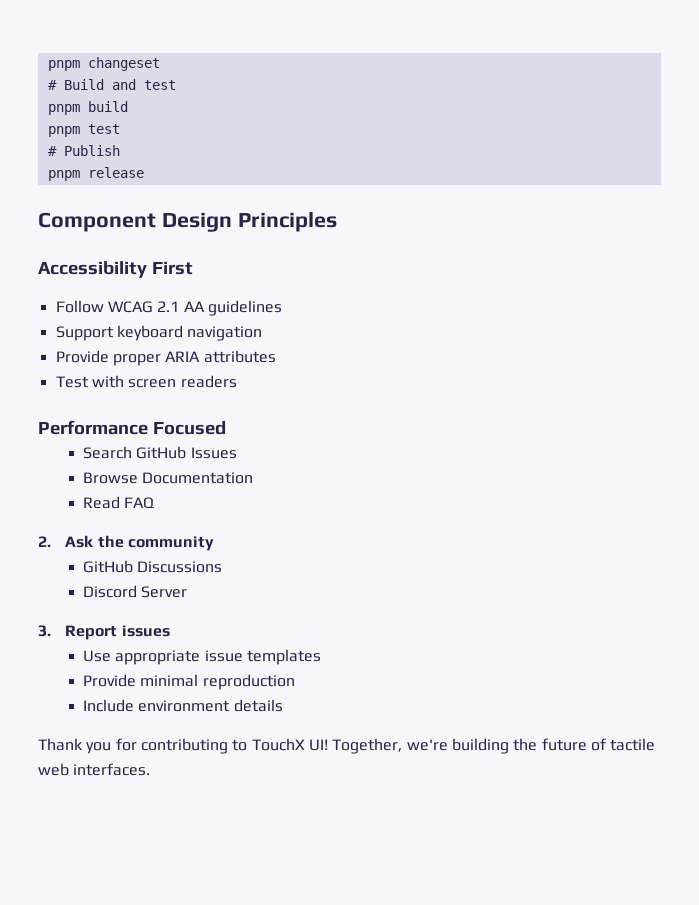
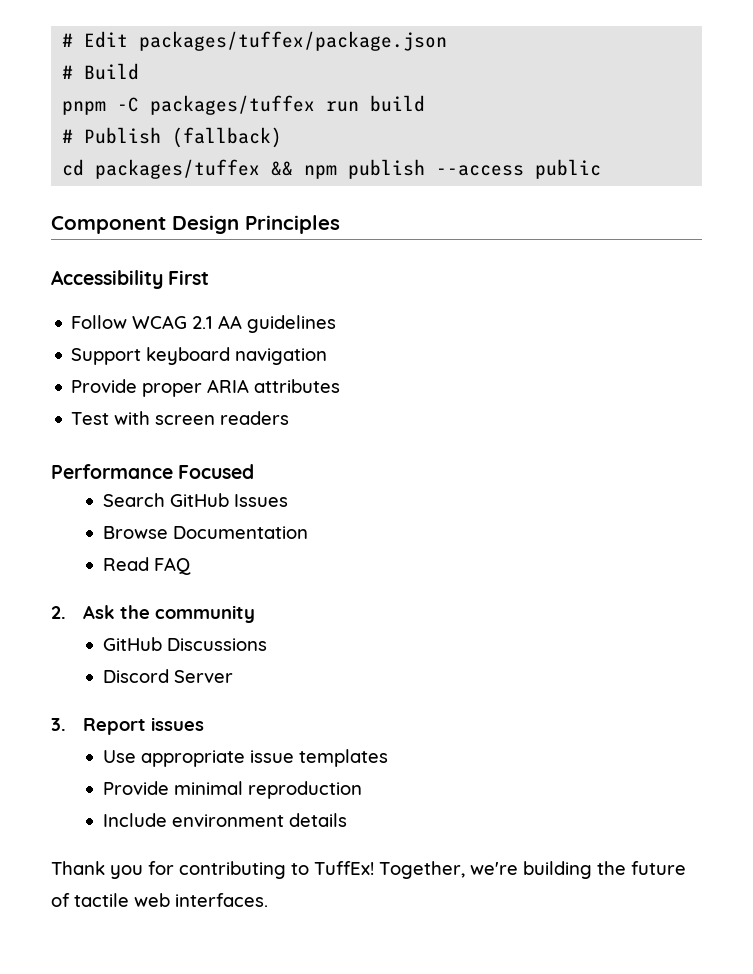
[47,57,160,71] pnpm changeset -> [62,31,448,51] # Edit packages/tuffex/package.json
[111,79,176,90] [47,104,80,115] and test // pnpm -> [62,95,360,115] // pnpm -C packages/tuffex run
[47,124,120,137] // pnpm test -> (426, 103) none
[47,167,144,181] // pnpm release -> [172,127,283,148] [62,159,602,179] (fallback) // cd packages/tuffex && npm publish --access public
[251,738,328,751] TouchX UI! -> [314,861,374,875] TuffEx!

